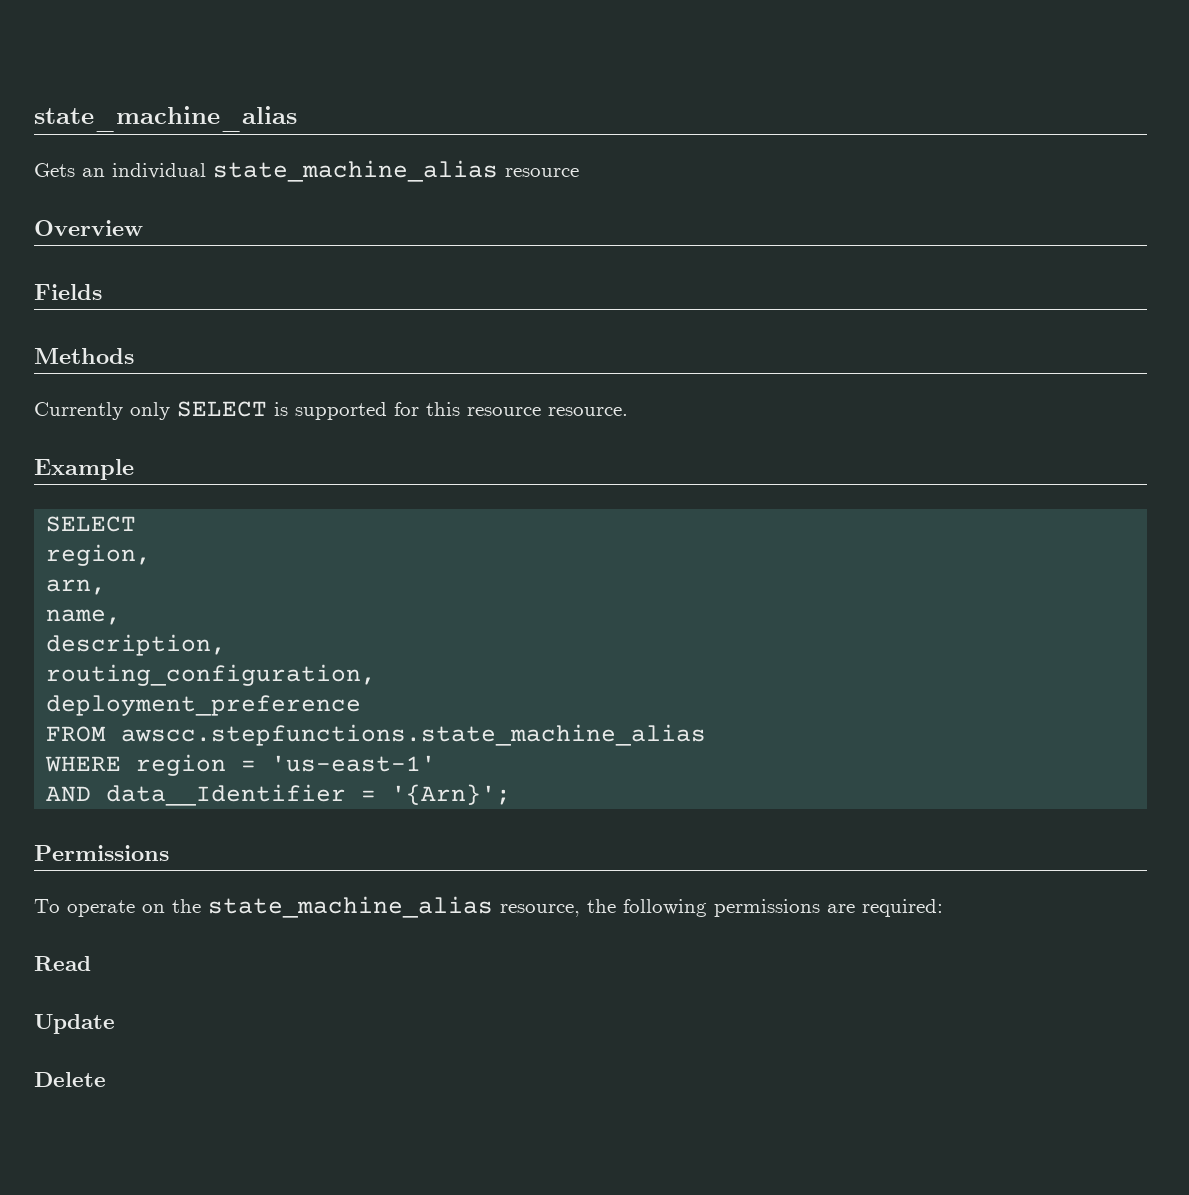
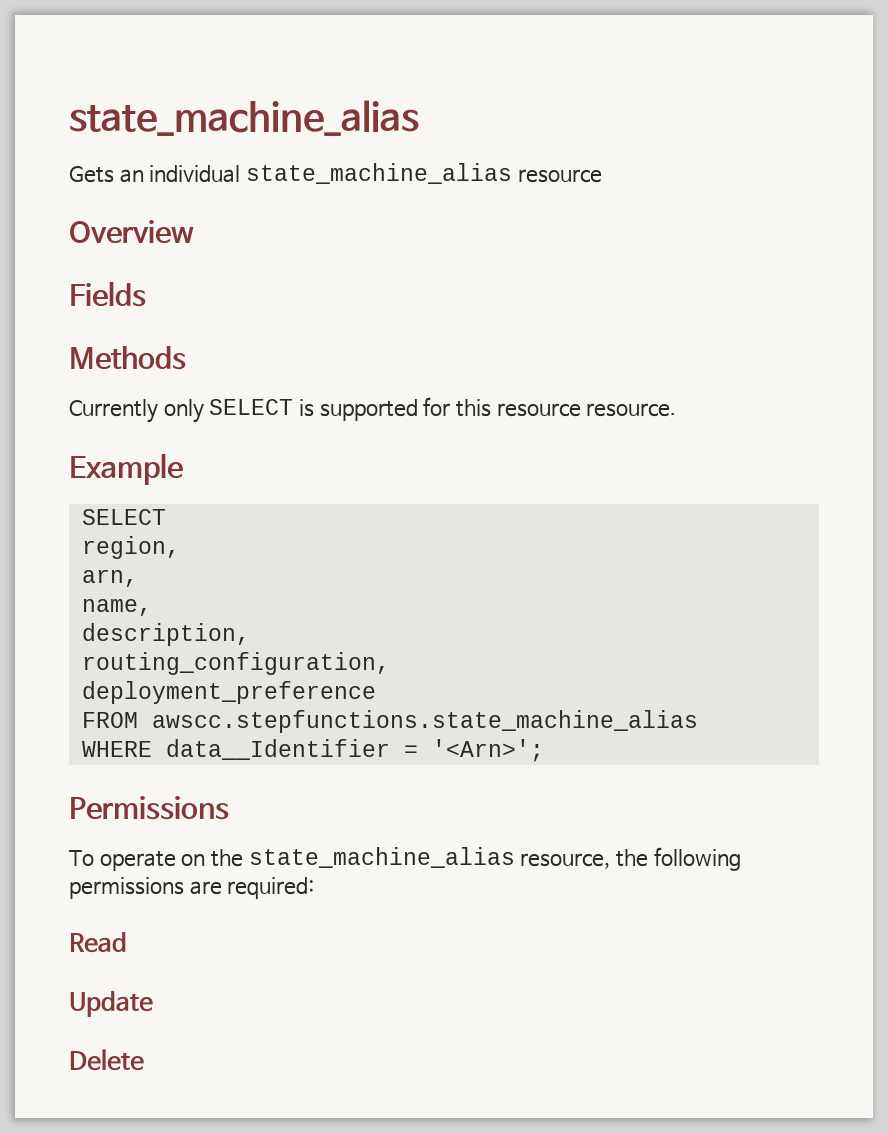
[136,754,437,776] [46,786,92,802] region = 'us-east-1' // AND -> (152, 749) none
[391,784,512,805] '{Arn}'; -> [431,739,544,762] '<Arn>';

